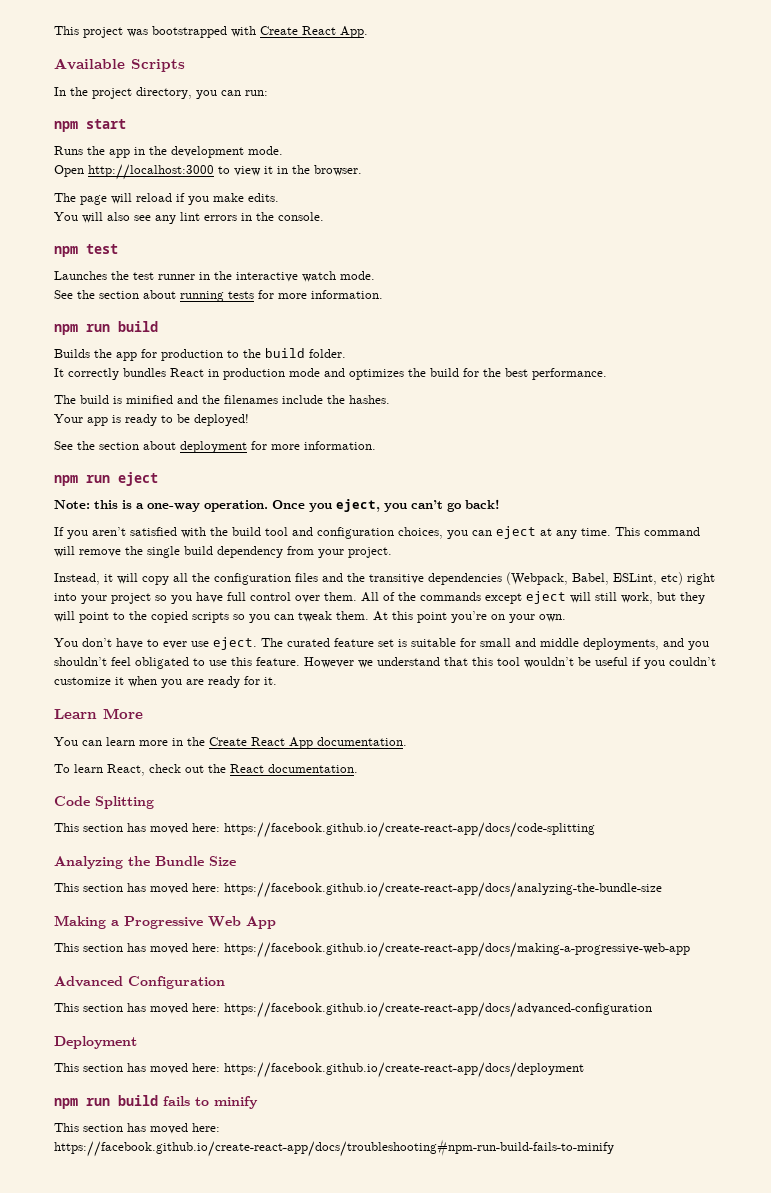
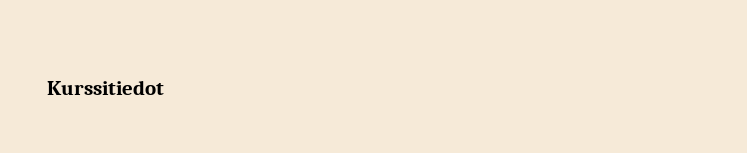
[54,26,368,38] [54,58,185,72] [54,87,268,99] [54,119,126,132] [54,146,283,158] [54,164,362,180] [54,193,279,205] [54,212,324,224] [54,244,118,257] [54,271,375,282] [54,290,383,302] [54,321,158,335] [54,348,346,361] [54,368,607,380] [54,395,390,404] [54,414,249,426] [54,441,376,453] [54,472,158,486] [54,499,500,512] [54,526,700,539] [54,546,392,558] [54,572,715,585] [54,591,705,604] [54,611,566,623] [54,637,709,650] [54,657,716,669] [54,676,277,688] [54,708,143,719] [54,737,407,749] [54,764,358,776] [54,796,154,809] [54,822,595,838] [54,856,236,869] [54,882,662,898] [54,915,276,929] [54,942,690,958] [54,976,225,989] [54,1002,652,1018] [54,1036,137,1049] [54,1062,584,1078] [54,1095,258,1109] [54,1123,220,1134] [54,1139,614,1157] This project was bootstrapped with Create React App. // Available Scripts // In the project directory, you can run: // npm start // Runs the app in the development mode. // Open http://localhost:3000 to view it in the browser. // The page will reload if you make edits. // You will also see any lint errors in the console. // npm test // Launches the test runner in the interactive watch mode. // See the section about running tests for more information. // npm run build // Builds the app for production to the build folder. // It correctly bundles React in production mode and optimizes the build for the best performance. // The build is minified and the filenames include the hashes. // Your app is ready to be deployed! // See the section about deployment for more information. // npm run eject // Note: this is a one-way operation. Once you eject, you can’t go back! // If you aren’t satisfied with the build tool and configuration choices, you can eject at any time. This command will remove the single build dependency from your project. // Instead, it will copy all the configuration files and the transitive dependencies (Webpack, Babel, ESLint, etc) right into your project so you have full control over them. All of the commands except eject will still work, but they will point to the copied scripts so you can tweak them. At this point you’re on your own. // You don’t have to ever use eject. The curated feature set is suitable for small and middle deployments, and you shouldn’t feel obligated to use this feature. However we understand that this tool wouldn’t be useful if you couldn’t customize it when you are ready for it. // Learn More // You can learn more in the Create React App documentation. // To learn React, check out the React documentation. // Code Splitting // This section has moved here: https://facebook.github.io/create-react-app/docs/code-splitting // Analyzing the Bundle Size // This section has moved here: https://facebook.github.io/create-react-app/docs/analyzing-the-bundle-size // Making a Progressive Web App // This section has moved here: https://facebook.github.io/create-react-app/docs/making-a-progressive-web-app // Advanced Configuration // This section has moved here: https://facebook.github.io/create-react-app/docs/advanced-configuration // Deployment // This section has moved here: https://facebook.github.io/create-react-app/docs/deployment // npm run build fails to minify // This section has moved here: https://facebook.github.io/create-react-app/docs/troubleshooting#npm-run-build-fails-to-minify -> [47,80,164,95] Kurssitiedot

